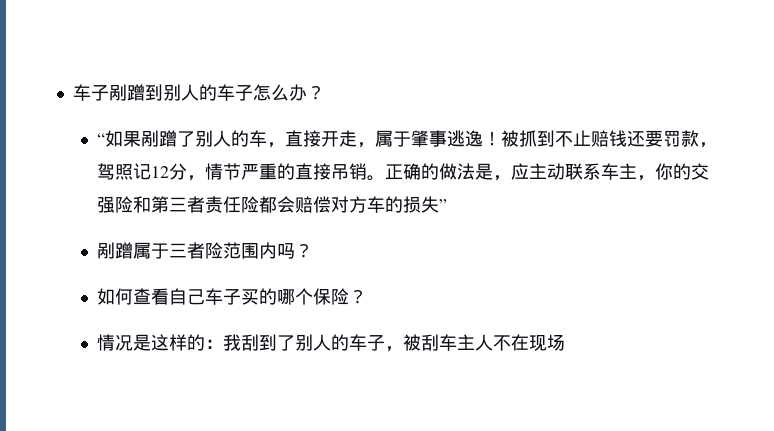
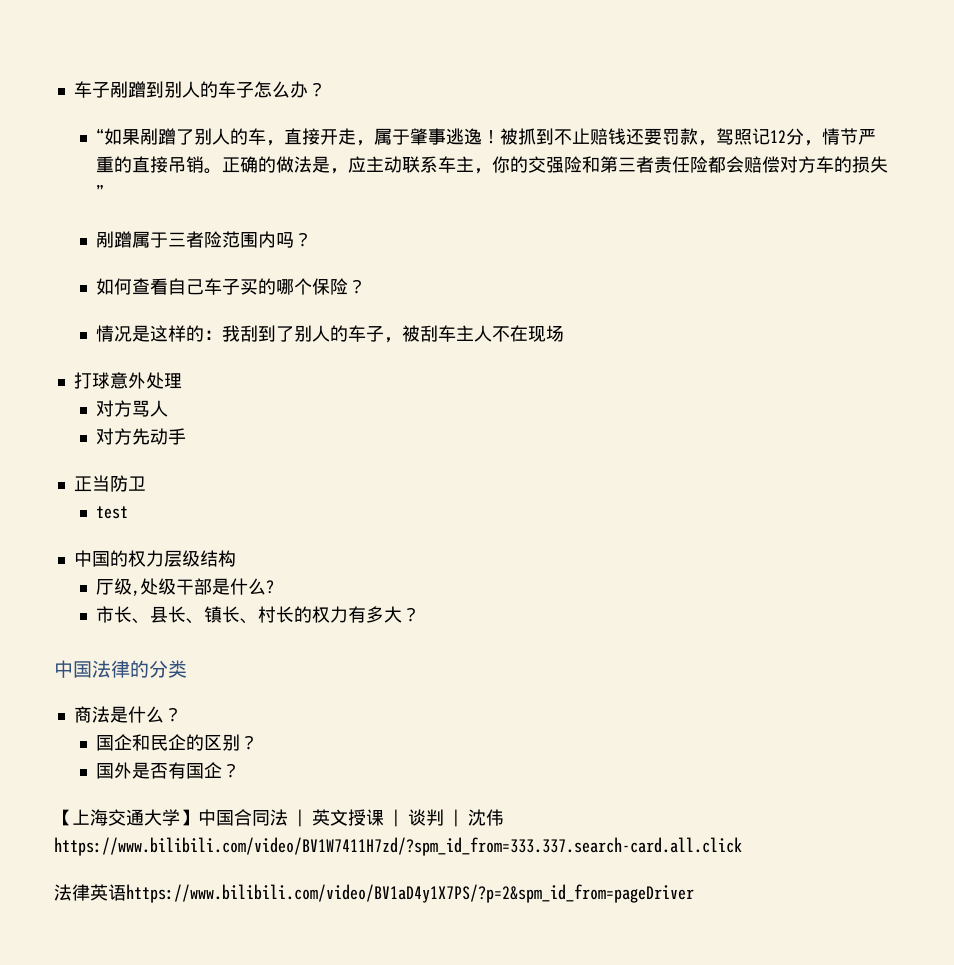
(565, 342) none -> [73,372,182,389] [95,400,168,417] [95,428,186,445] [73,475,146,492] [95,506,128,519] [73,550,236,567] [95,578,274,596] [95,606,420,624] [54,660,187,678] [73,706,182,723] [95,734,258,751] [95,762,240,779] [54,809,504,827] [54,837,742,856] [54,884,694,903] // 打球意外处理 // 对方骂人 // 对方先动手 // 正当防卫 // test // 中国的权力层级结构 // 厅级,处级干部是什么? // 市长、县长、镇长、村长的权力有多大？ // 中国法律的分类 // 商法是什么？ // 国企和民企的区别？ // 国外是否有国企？ // 【上海交通大学】中国合同法 | 英文授课 | 谈判 | 沈伟https://www.bilibili.com/video/BV1W7411H7zd/?spm_id_from=333.337.search-card.all.click // 法律英语https://www.bilibili.com/video/BV1aD4y1X7PS/?p=2&spm_id_from=pageDriver

